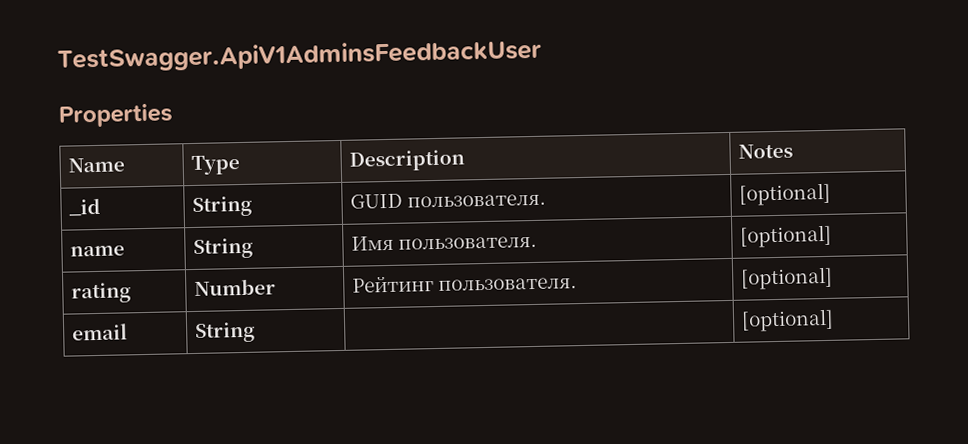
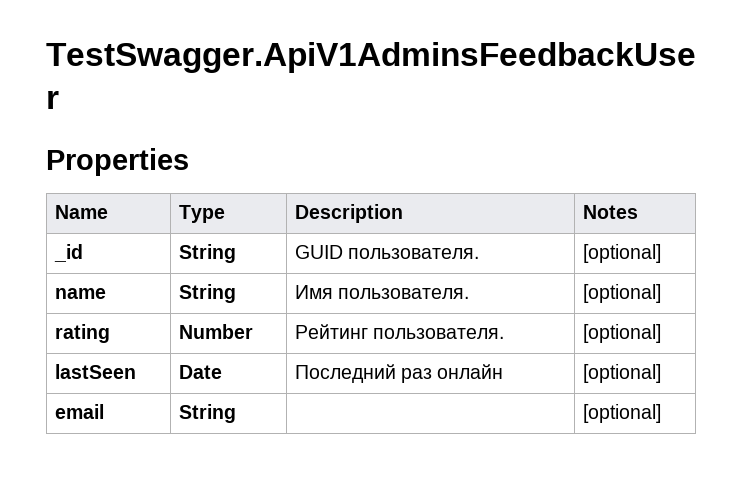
(833, 278) none -> [54,364,136,379] [178,365,222,379] [294,364,504,383] [582,364,661,383] // lastSeen | Date | Последний раз онлайн | [optional]

